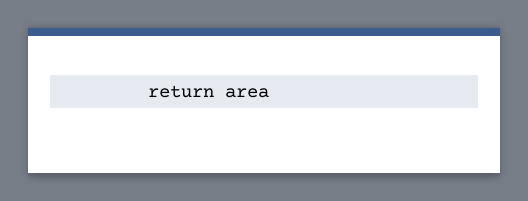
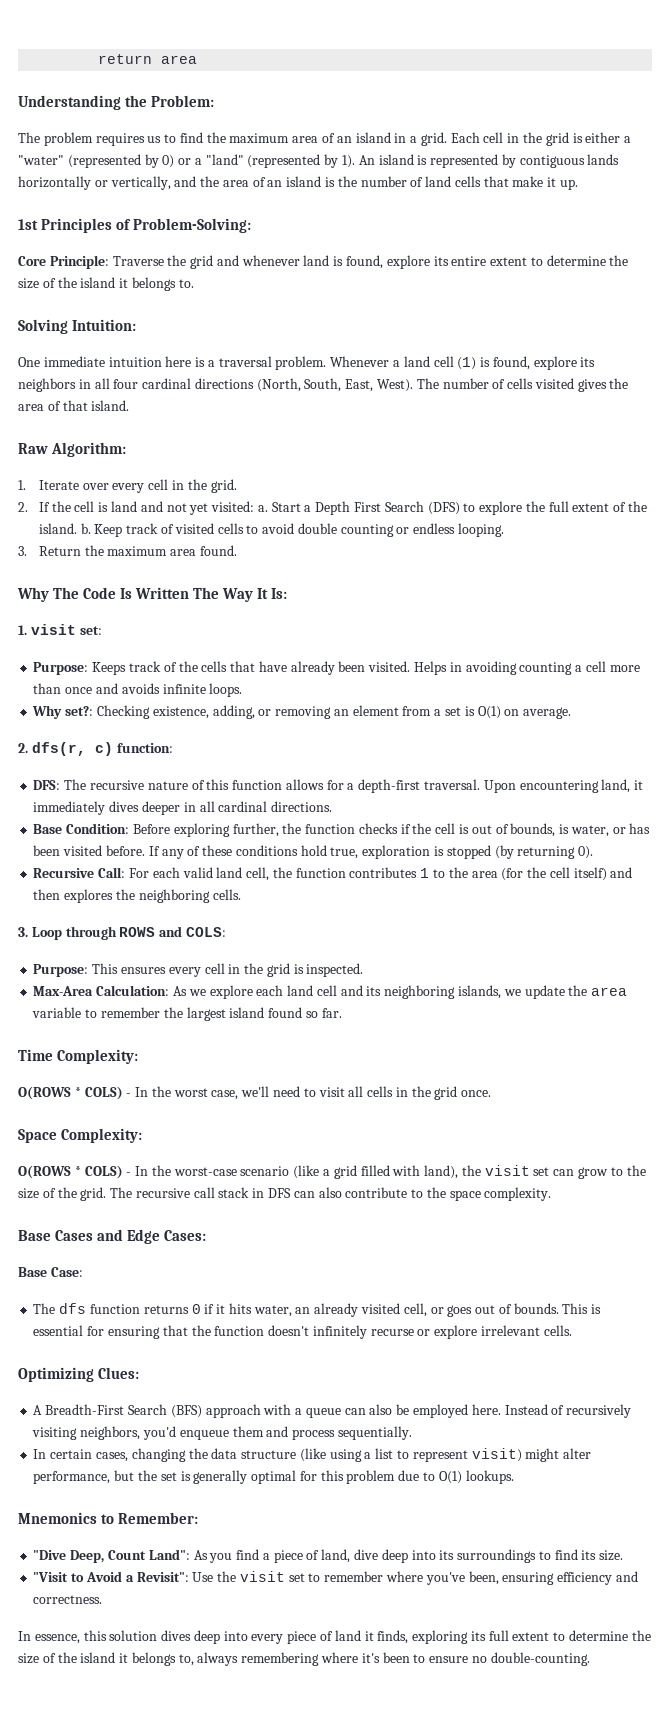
(269, 93) none -> [18,95,215,110] [18,132,632,146] [18,154,620,168] [18,176,579,190] [18,218,252,233] [18,255,629,269] [18,277,194,291] [18,319,137,334] [18,356,596,370] [18,378,629,392] [18,400,130,411] [18,442,127,457] [18,479,237,493] [18,501,647,515] [38,523,504,537] [18,545,237,556] [17,587,288,602] [18,624,102,635] [33,661,640,675] [33,683,243,697] [32,705,572,719] [18,742,173,756] [33,779,644,793] [33,801,333,815] [33,823,651,837] [33,845,594,859] [33,867,633,881] [33,889,241,903] [18,926,226,940] [33,963,364,977] [33,985,628,999] [32,1007,342,1021] [18,1049,139,1064] [18,1086,492,1100] [18,1128,143,1143] [18,1165,646,1179] [18,1187,552,1201] [18,1229,207,1244] [18,1267,83,1277] [33,1303,602,1317] [33,1325,572,1339] [18,1367,140,1382] [33,1404,632,1418] [32,1426,412,1440] [33,1448,592,1462] [33,1470,514,1484] [18,1512,199,1524] [33,1549,624,1563] [33,1571,638,1585] [33,1595,103,1604] [18,1630,651,1644] [18,1652,590,1666] // Understanding the Problem: // The problem requires us to find the maximum area of an island in a grid. Each cell in the grid is either a "water" (represented by 0) or a "land" (represented by 1). An island is represented by contiguous lands horizontally or vertically, and the area of an island is the number of land cells that make it up. // 1st Principles of Problem-Solving: // Core Principle: Traverse the grid and whenever land is found, explore its entire extent to determine the size of the island it belongs to. // Solving Intuition: // One immediate intuition here is a traversal problem. Whenever a land cell (1) is found, explore its neighbors in all four cardinal directions (North, South, East, West). The number of cells visited gives the area of that island. // Raw Algorithm: // 1. Iterate over every cell in the grid. // 2. If the cell is land and not yet visited: a. Start a Depth First Search (DFS) to explore the full extent of the island. b. Keep track of visited cells to avoid double counting or endless looping. // 3. Return the maximum area found. // Why The Code Is Written The Way It Is: // 1. visit set: // Purpose: Keeps track of the cells that have already been visited. Helps in avoiding counting a cell more than once and avoids infinite loops. // Why set?: Checking existence, adding, or removing an element from a set is O(1) on average. // 2. dfs(r, c) function: // DFS: The recursive nature of this function allows for a depth-first traversal. Upon encountering land, it immediately dives deeper in all cardinal directions. // Base Condition: Before exploring further, the function checks if the cell is out of bounds, is water, or has been visited before. If any of these conditions hold true, exploration is stopped (by returning 0). // Recursive Call: For each valid land cell, the function contributes 1 to the area (for the cell itself) and then explores the neighboring cells. // 3. Loop through ROWS and COLS: // Purpose: This ensures every cell in the grid is inspected. // Max-Area Calculation: As we explore each land cell and its neighboring islands, we update the area variable to remember the largest island found so far. // Time Complexity: // O(ROWS * COLS) - In the worst case, we'll need to visit all cells in the grid once. // Space Complexity: // O(ROWS * COLS) - In the worst-case scenario (like a grid filled with land), the visit set can grow to the size of the grid. The recursive call stack in DFS can also contribute to the space complexity. // Base Cases and Edge Cases: // Base Case: // The dfs function returns 0 if it hits water, an already visited cell, or goes out of bounds. This is essential for ensuring that the function doesn't infinitely recurse or explore irrelevant cells. // Optimizing Clues: // A Breadth-First Search (BFS) approach with a queue can also be employed here. Instead of recursively visiting neighbors, you'd enqueue them and process sequentially. // In certain cases, changing the data structure (like using a list to represent visit) might alter performance, but the set is generally optimal for this problem due to O(1) lookups. // Mnemonics to Remember: // "Dive Deep, Count Land": As you find a piece of land, dive deep into its surroundings to find its size. // "Visit to Avoid a Revisit": Use the visit set to remember where you've been, ensuring efficiency and correctness. // In essence, this solution dives deep into every piece of land it finds, exploring its full extent to determine the size of the island it belongs to, always remembering where it's been to ensure no double-counting.

